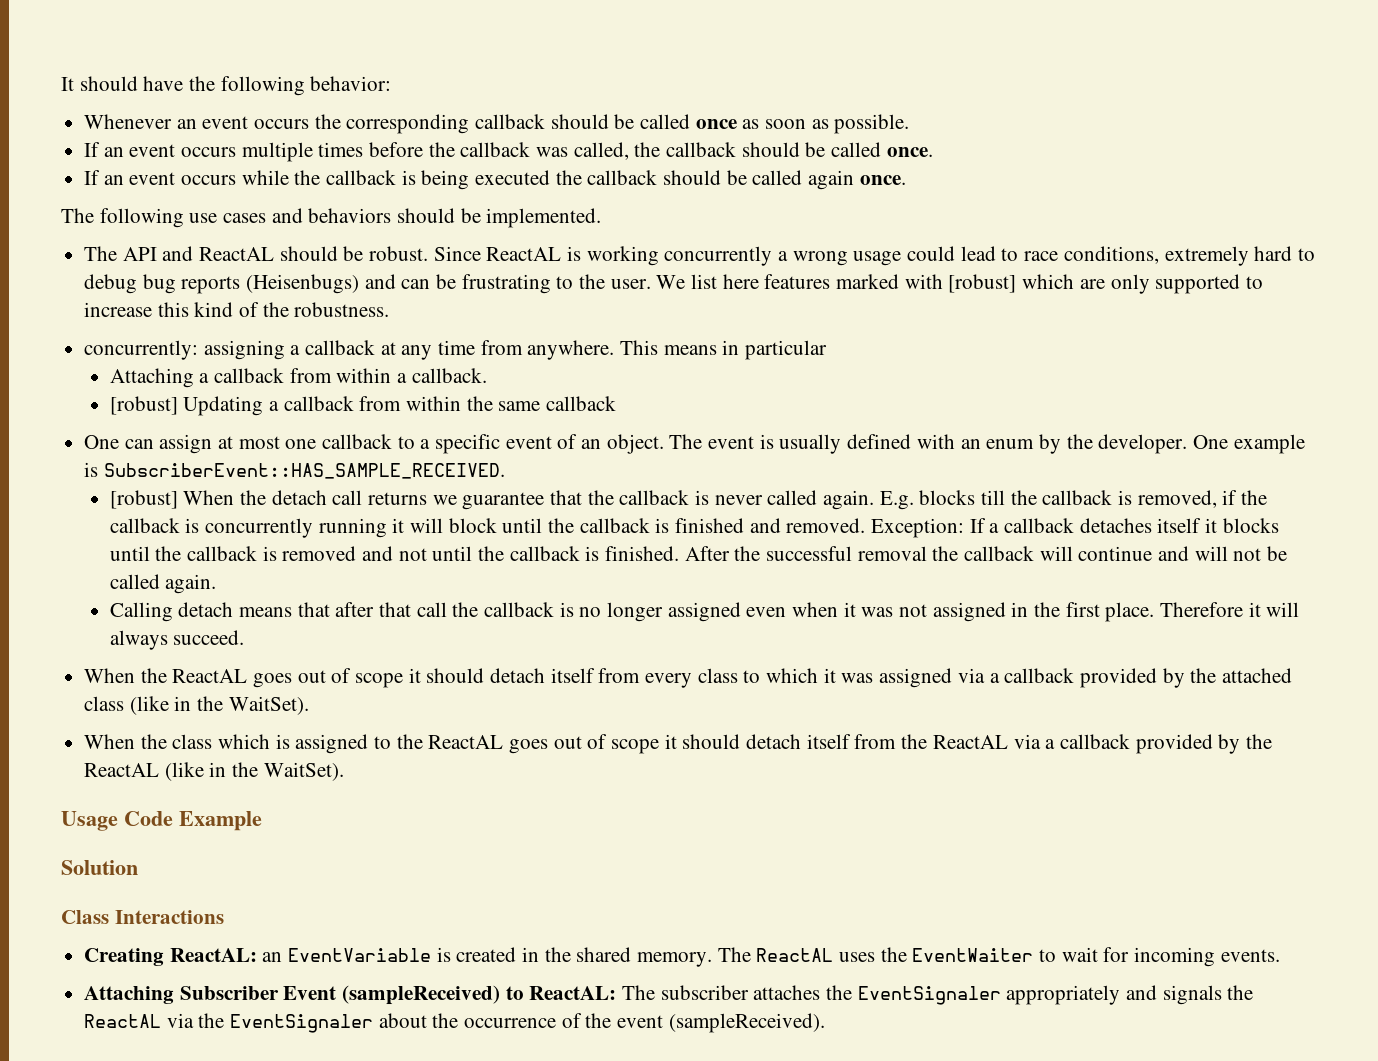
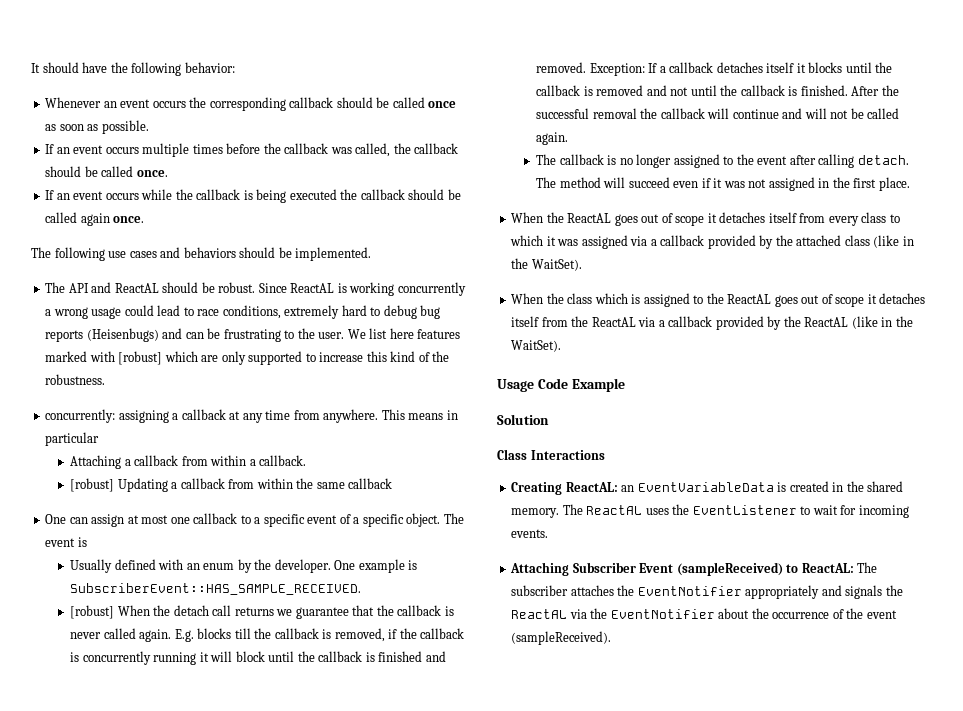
[581,439,602,449] an -> [353,514,404,527] a specific
[779,434,842,454] usually -> [70,559,113,573] // Usually
[109,602,479,622] Calling detach means that after that call the -> [536,154,557,165] The
[746,602,839,617] even when -> [723,154,909,168] [536,177,711,188] to the event after calling detach. The method will succeed even if
[1160,602,1300,617] [109,630,245,650] Therefore it will always succeed. -> (910, 184) none
[426,668,546,683] should detach -> [719,212,766,223] detaches
[682,734,802,749] should detach -> [879,293,926,304] detaches
[288,948,432,962] EventVariable -> [637,482,774,492] EventVariableData
[912,948,1034,962] EventWaiter -> [692,505,797,515] EventListener
[857,986,1001,1005] EventSignaler -> [637,586,742,596] EventNotifier
[230,1014,374,1033] EventSignaler -> [610,609,715,619] EventNotifier

